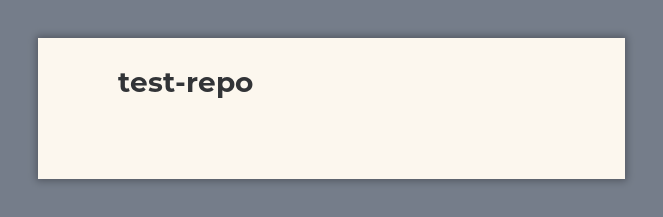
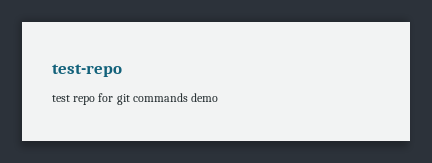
(253, 85) none -> [52,93,219,105] // test repo for git commands demo

